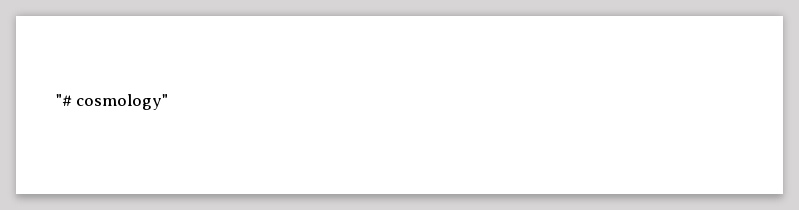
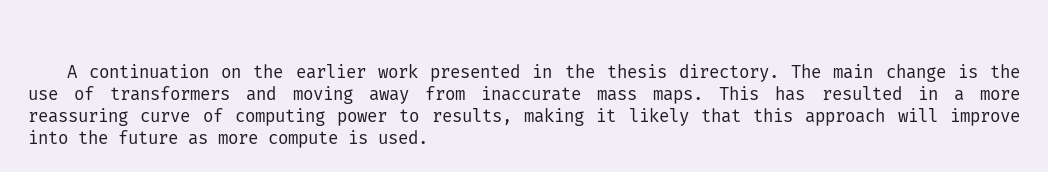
[56,94,169,110] "# cosmology" -> [66,63,1021,82] [28,86,1020,104] [28,107,1021,126] [28,130,428,148] A continuation on the earlier work presented in the thesis directory. The main change is the use of transformers and moving away from inaccurate mass maps. This has resulted in a more reassuring curve of computing power to results, making it likely that this approach will improve into the future as more compute is used.

